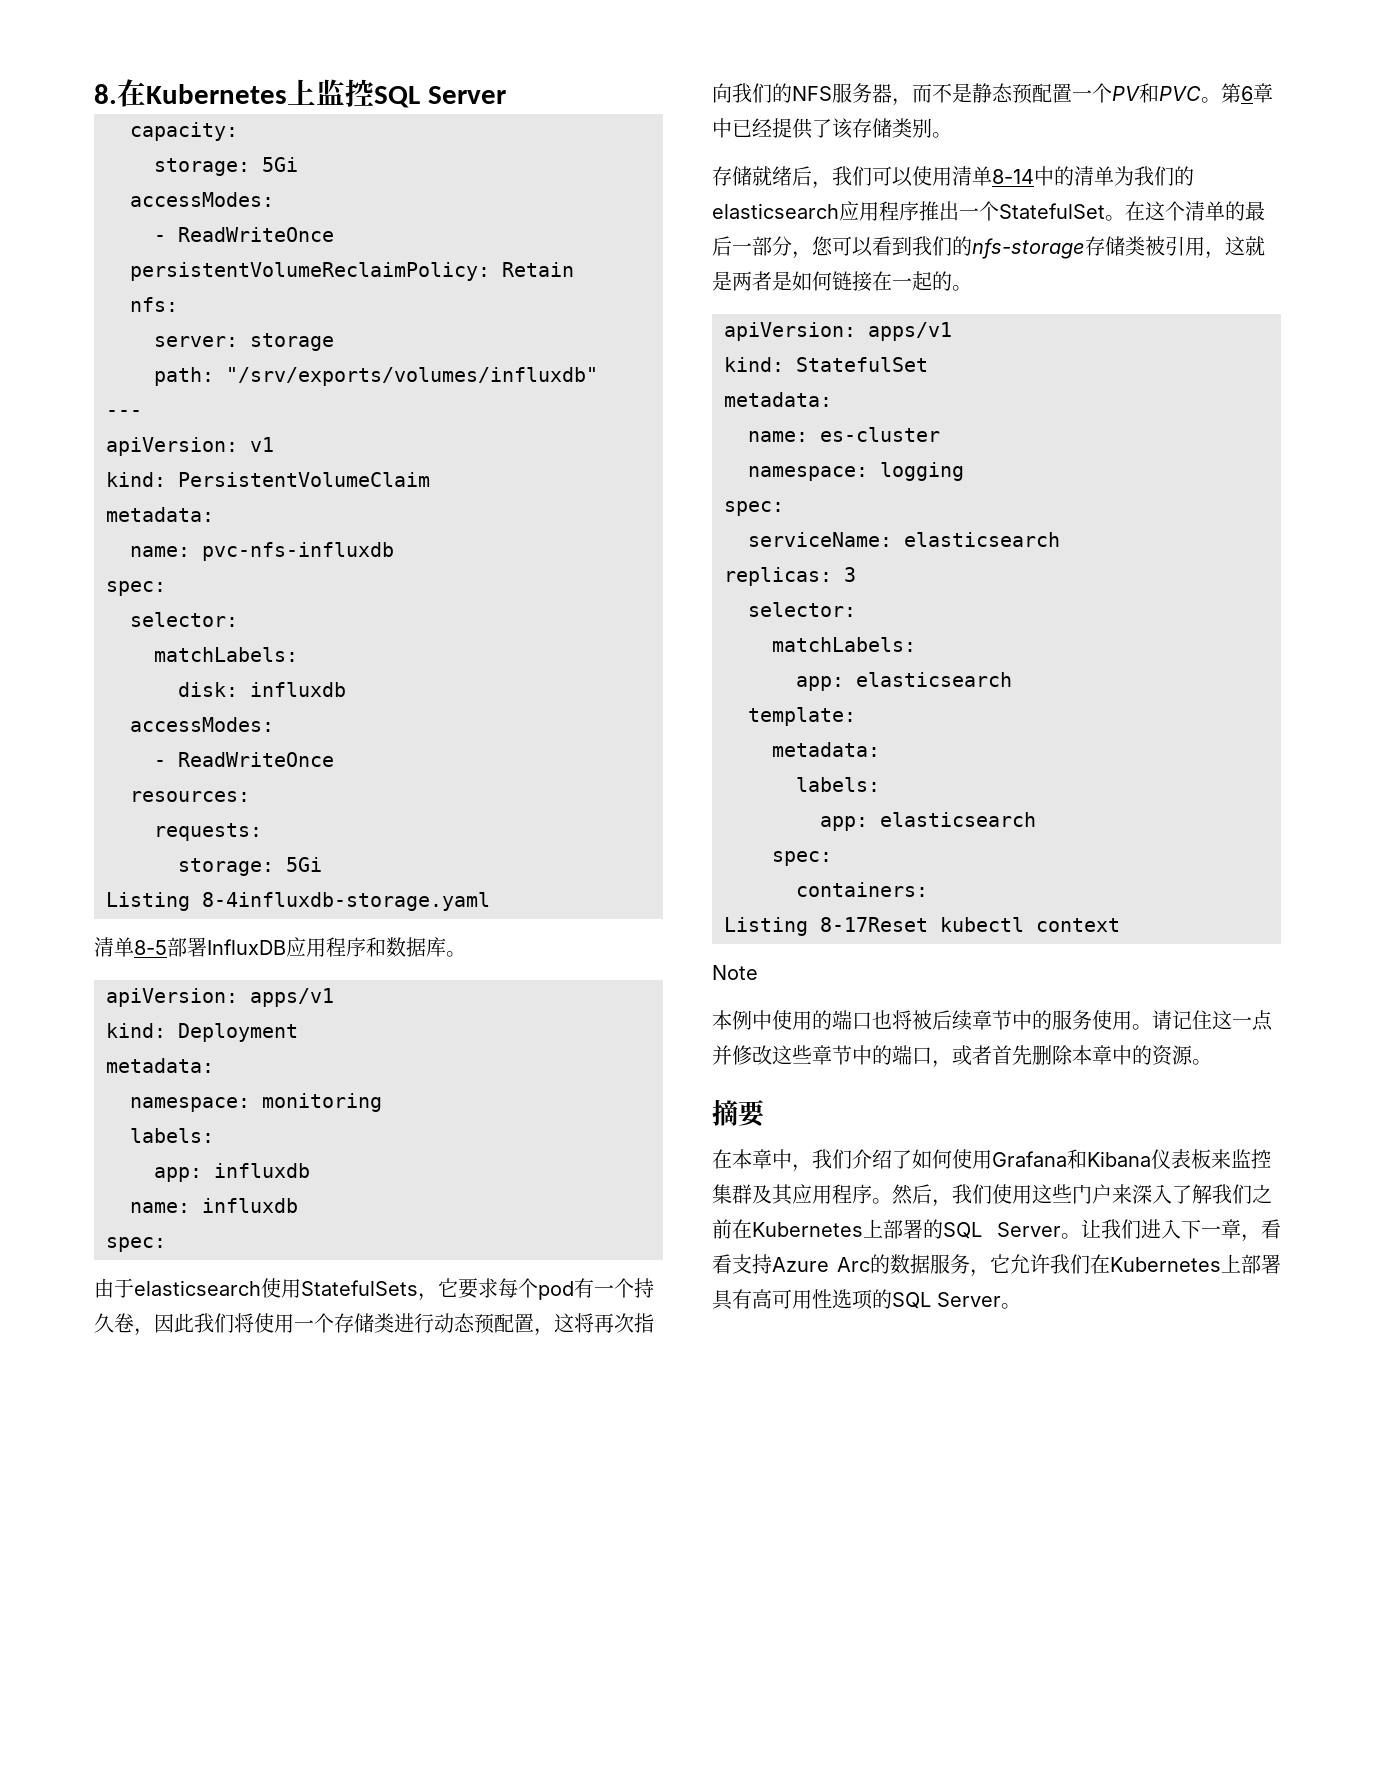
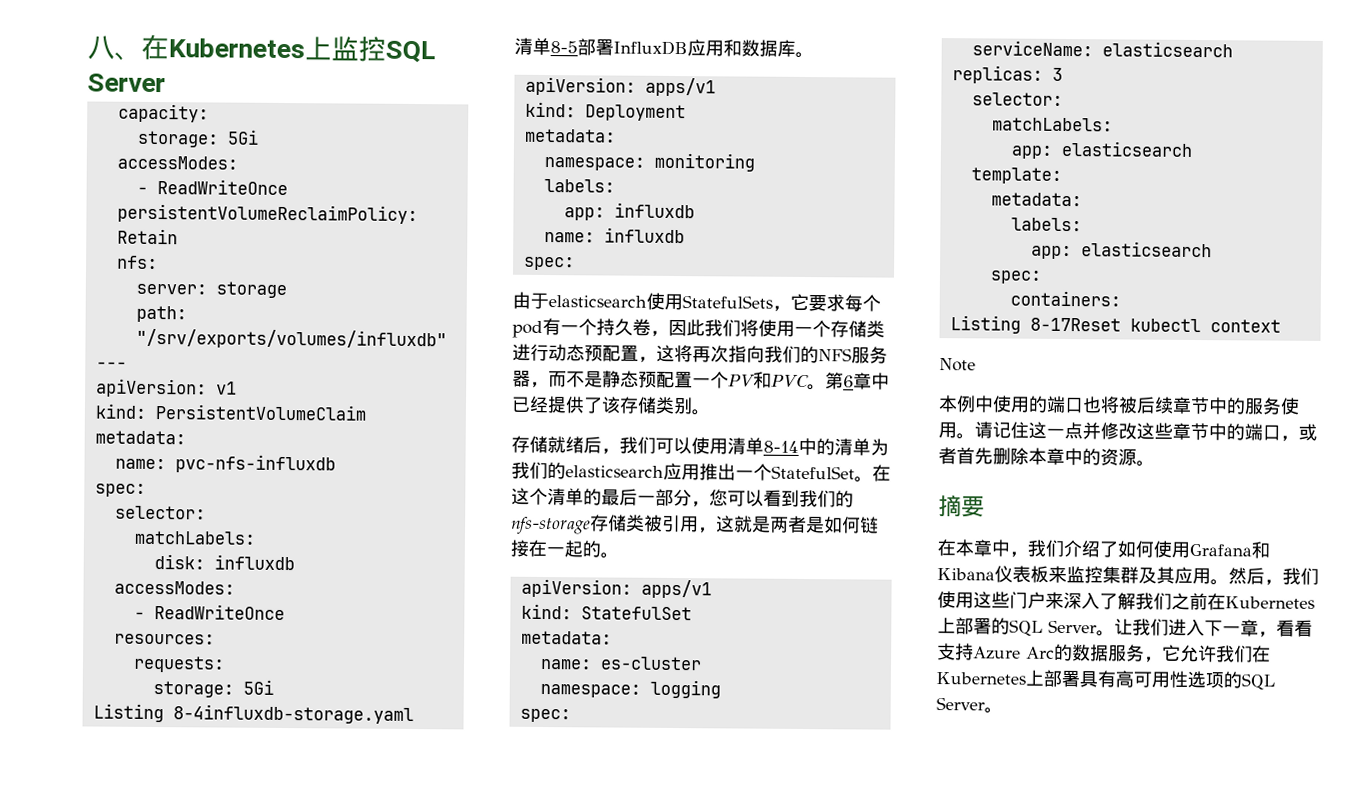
[94,84,117,104] 8. -> [87,35,142,61] 八、
[326,937,366,957] 程序 -> (724, 48) none
[879,201,919,221] 程序 -> (700, 472) none
[832,1184,872,1204] 程序 -> (1211, 576) none

